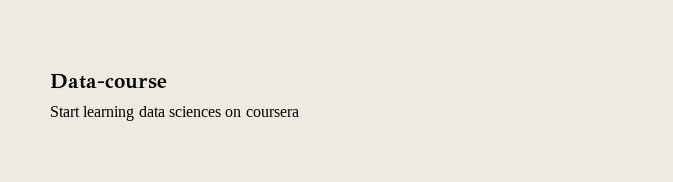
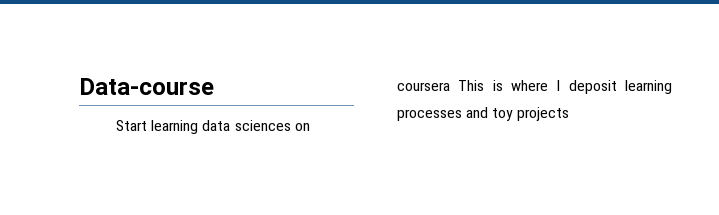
(299, 113) none -> [458,80,672,94] [397,107,569,121] This is where I deposit learning processes and toy projects

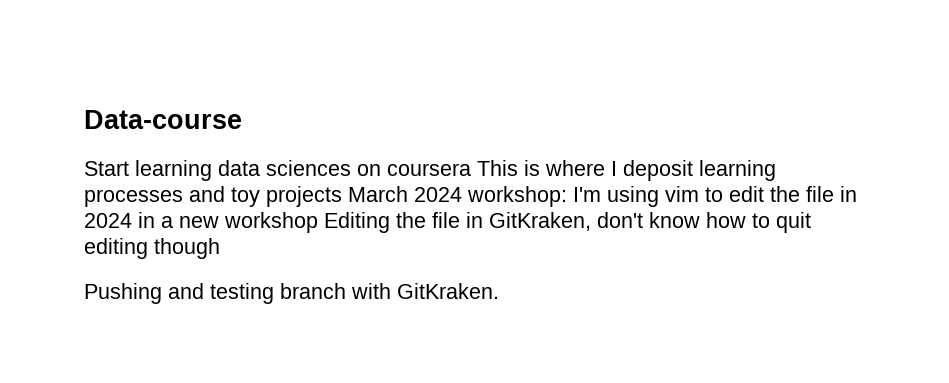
(569, 114) none -> [348,186,857,207] [84,212,811,233] [84,238,220,259] [84,283,499,304] March 2024 workshop: I'm using vim to edit the file in 2024 in a new workshop Editing the file in GitKraken, don't know how to quit editing though // Pushing and testing branch with GitKraken.

